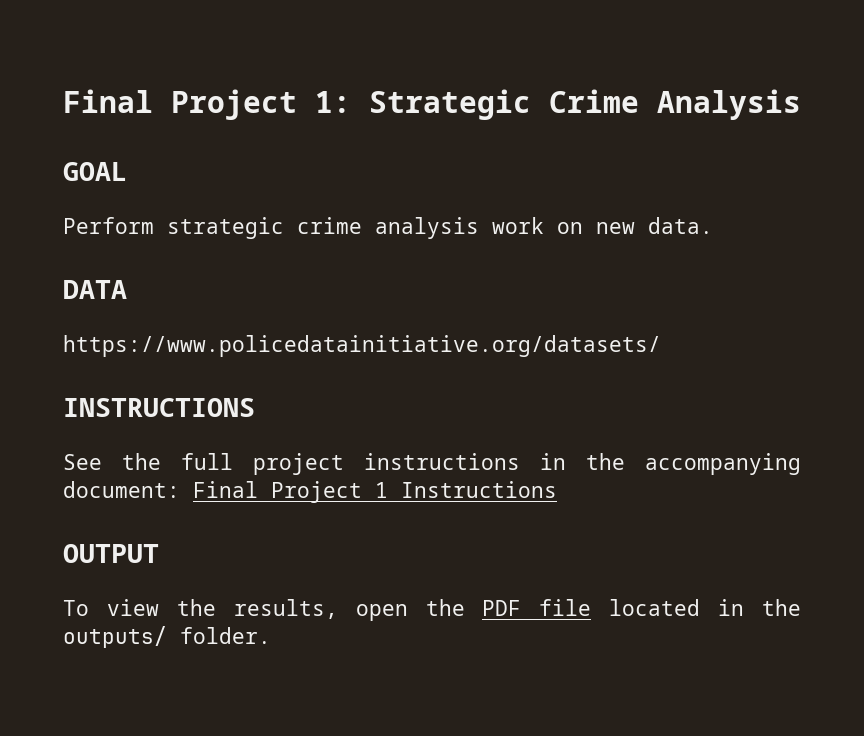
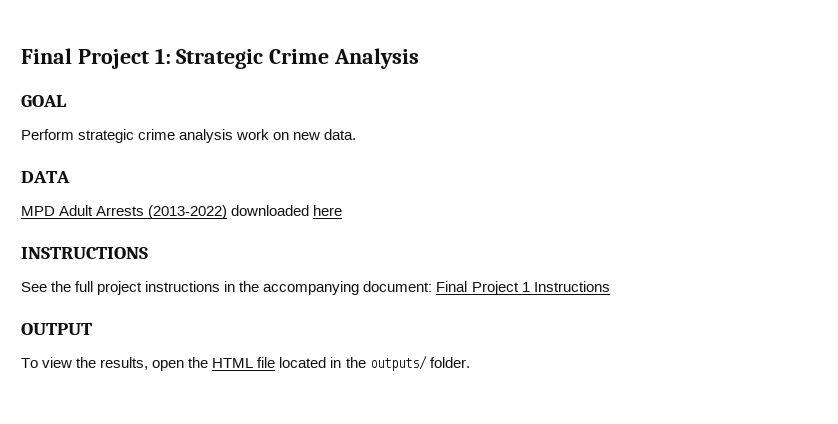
[63,335,661,357] https://www.policedatainitiative.org/datasets/ -> [21,205,343,219] MPD Adult Arrests (2013-2022) downloaded here
[482,600,522,616] PDF -> [212,358,254,368] HTML

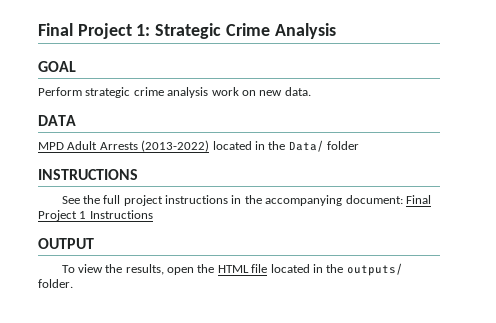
[231,205,343,216] downloaded here -> [212,140,359,152] located in the Data/ folder

